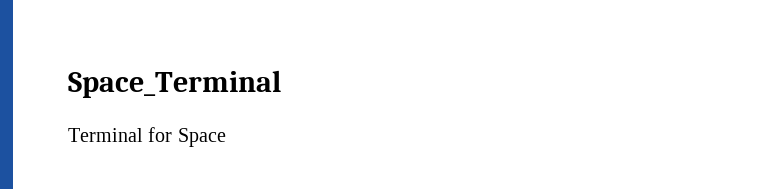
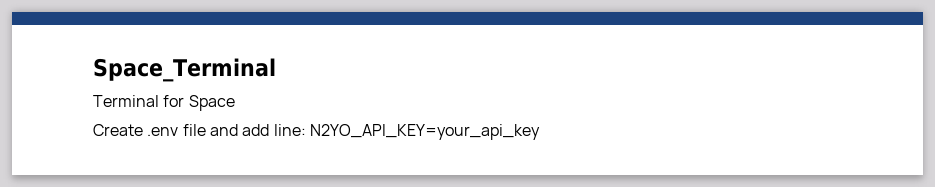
(226, 137) none -> [93,124,540,140] // Create .env file and add line: N2YO_API_KEY=your_api_key

